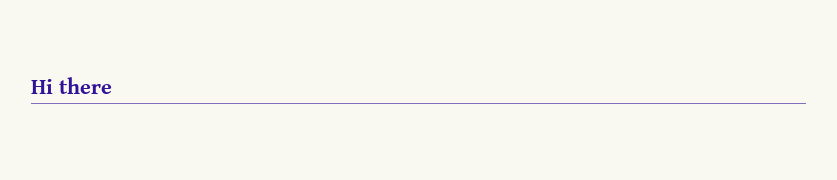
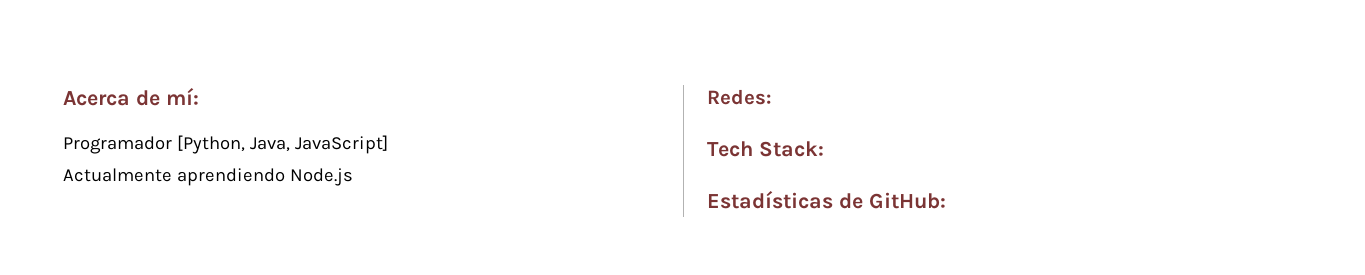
[31,77,112,94] Hi there -> [63,88,199,106] [63,135,388,154] [63,168,353,186] [707,89,772,105] [707,141,824,157] [707,191,946,209] Acerca de mí: // Programador [Python, Java, JavaScript] // Actualmente aprendiendo Node.js // Redes: // Tech Stack: // Estadísticas de GitHub:

